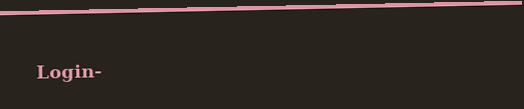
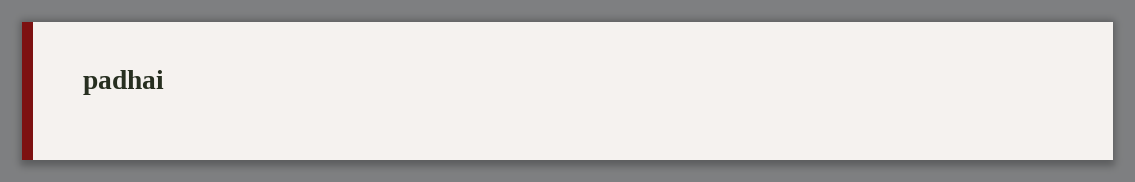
[36,64,102,83] Login- -> [83,70,164,95] padhai

